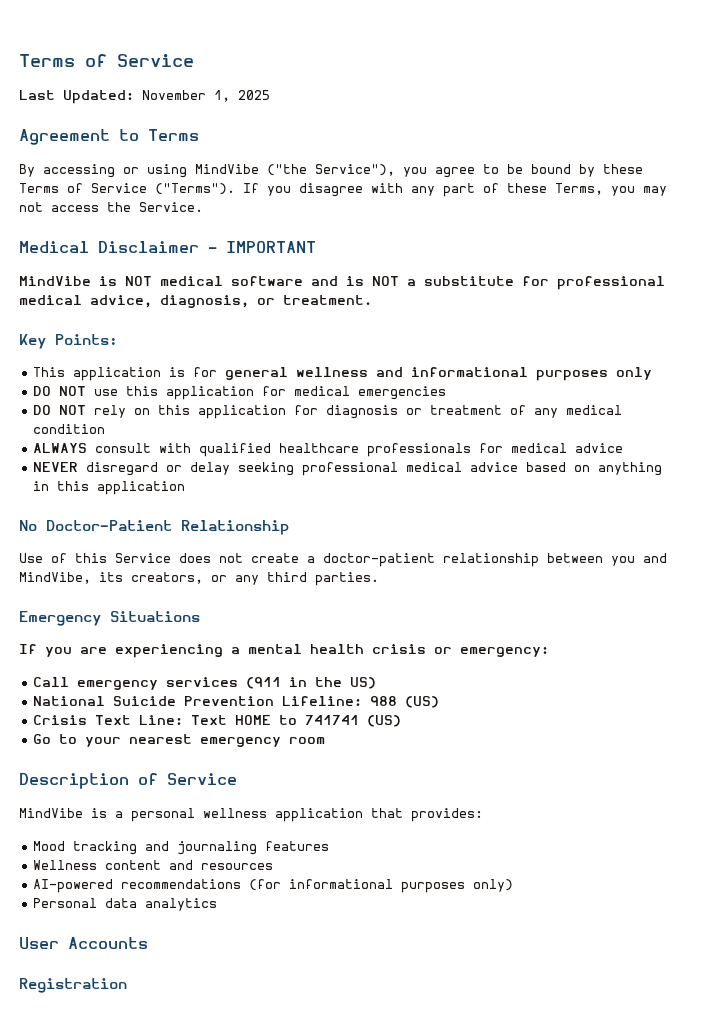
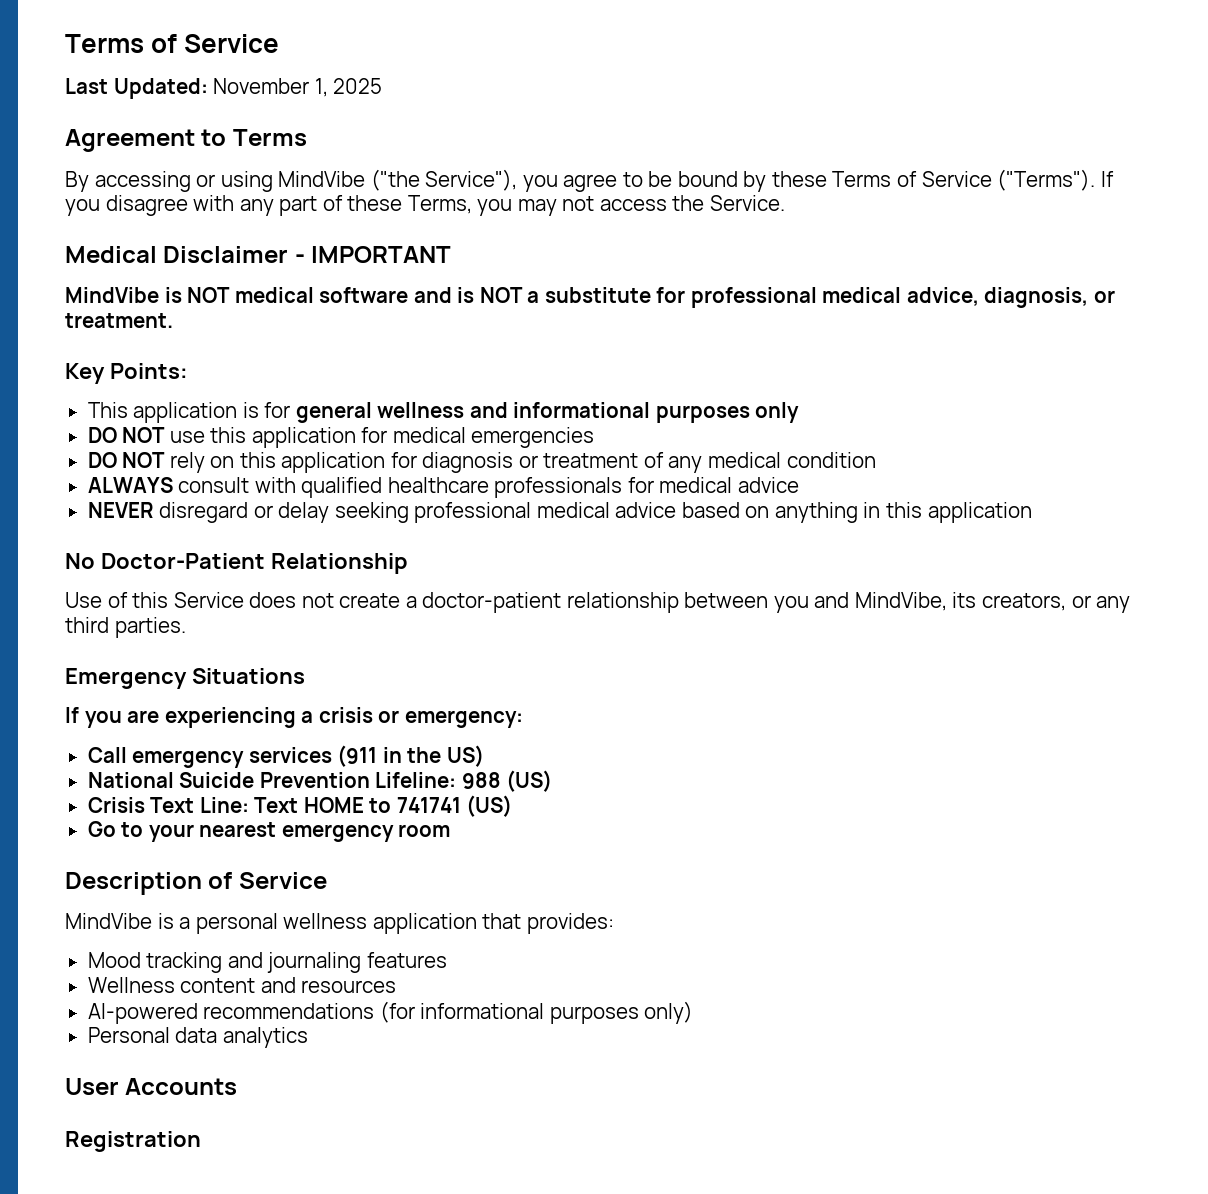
[248,644,364,654] mental health -> (314, 717) none

